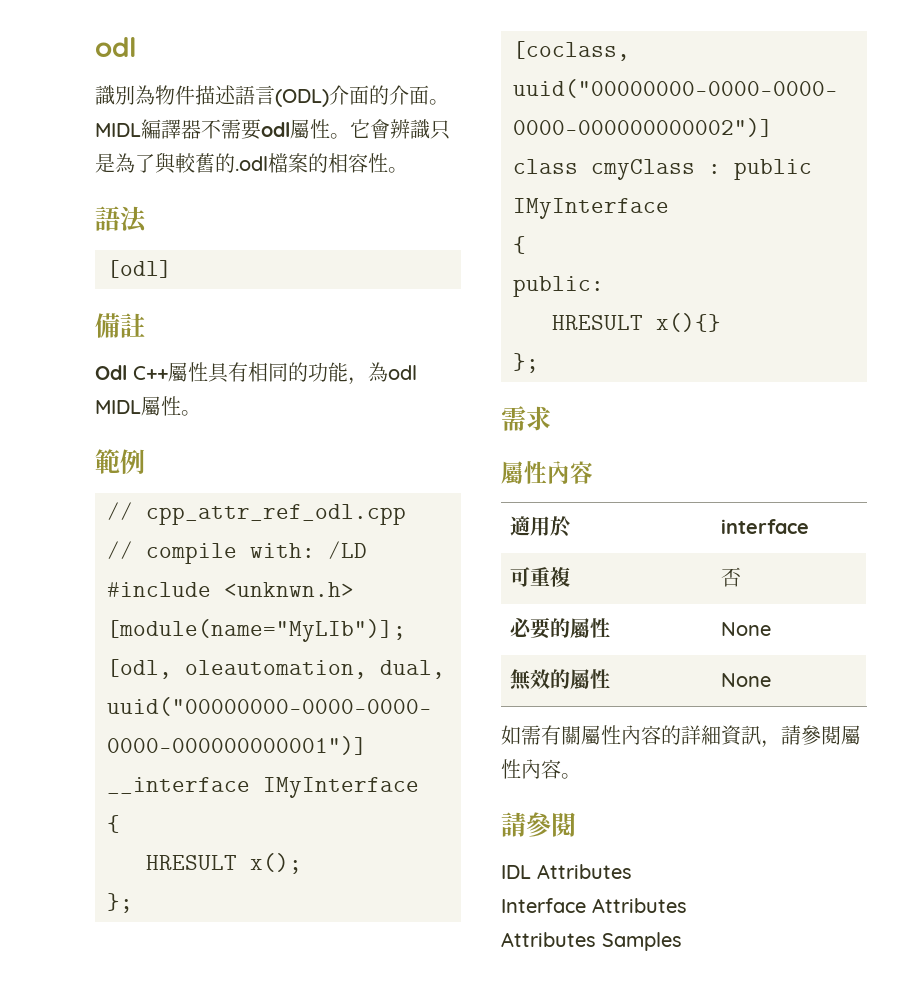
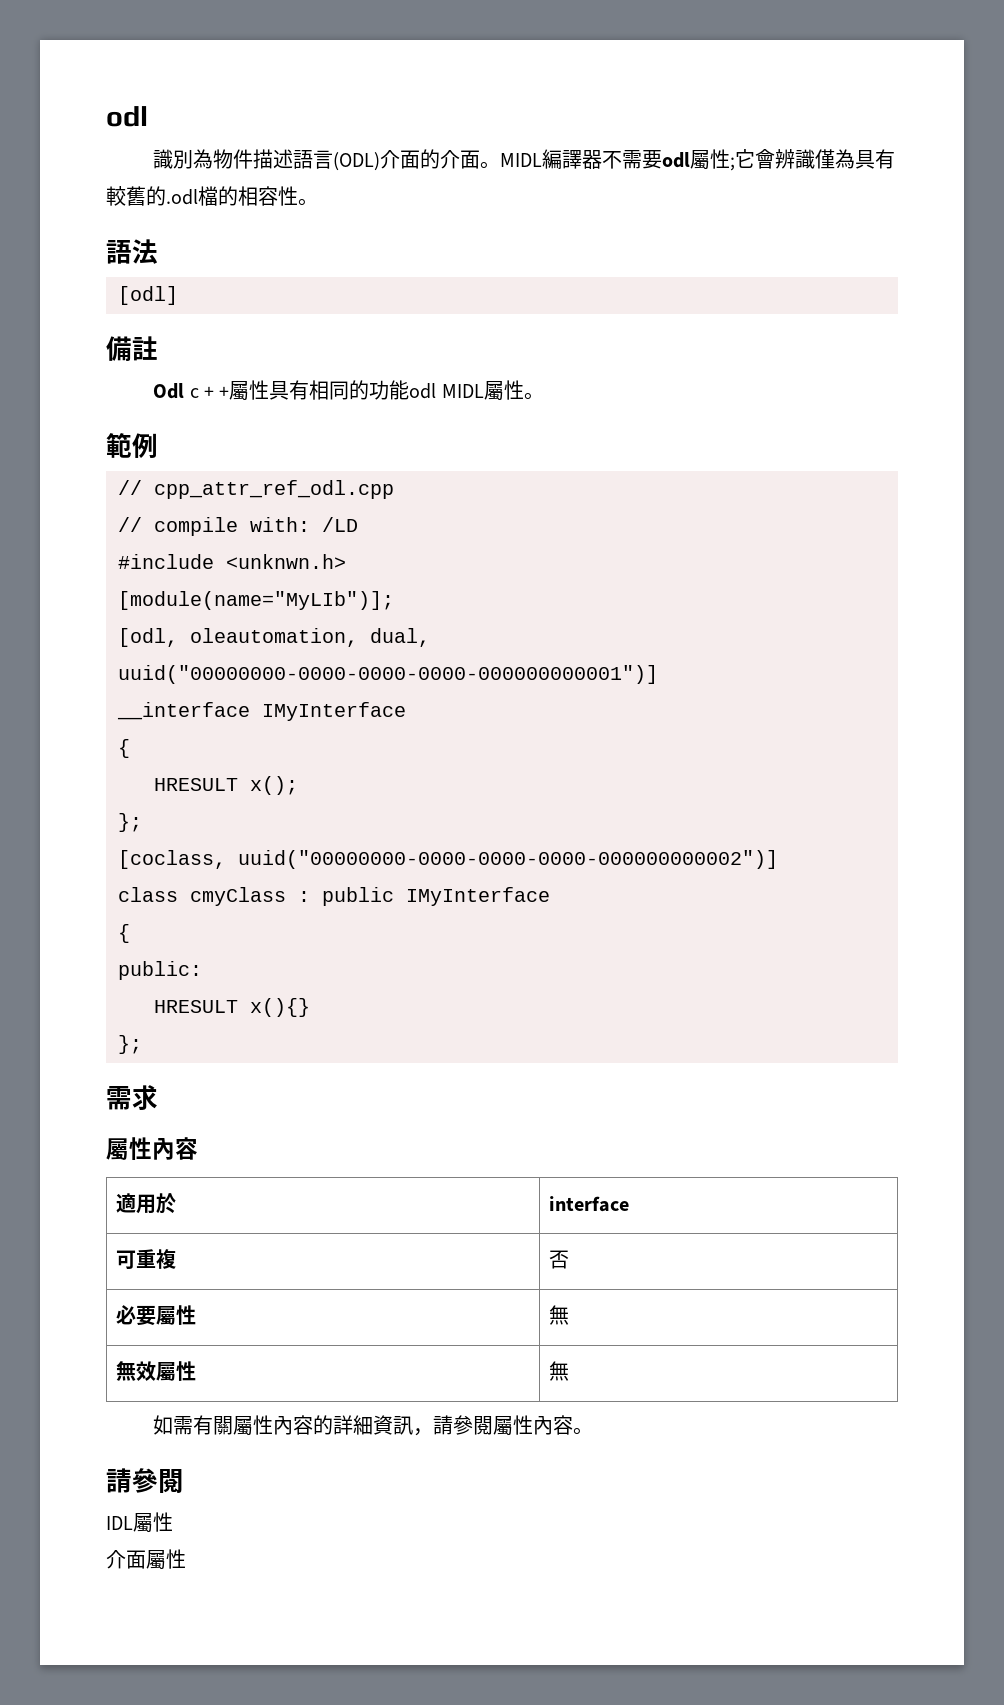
[330,133,350,139] 。 -> [730,157,736,171] ;
[430,120,450,140] [95,152,176,174] 只是為了與 -> [815,149,896,169] 僅為具有
[288,153,308,173] 案 -> (218, 196) none
[133,366,168,380] C++ -> [189,386,230,398] c + +
[348,362,388,385] ，為 -> (410, 390) none
[549,618,610,639] [720,622,771,636] 的屬性 | None -> [155,1305,196,1325] [548,1305,569,1325] 屬性 | 無
[549,669,610,690] [720,673,771,687] 的屬性 | None -> [155,1361,196,1381] [548,1361,569,1381] 屬性 | 無
[537,864,632,879] [501,898,687,913] [501,932,682,951] Attributes // Interface Attributes // Attributes Samples -> [133,1512,173,1533] [106,1549,186,1570] 屬性 // 介面屬性

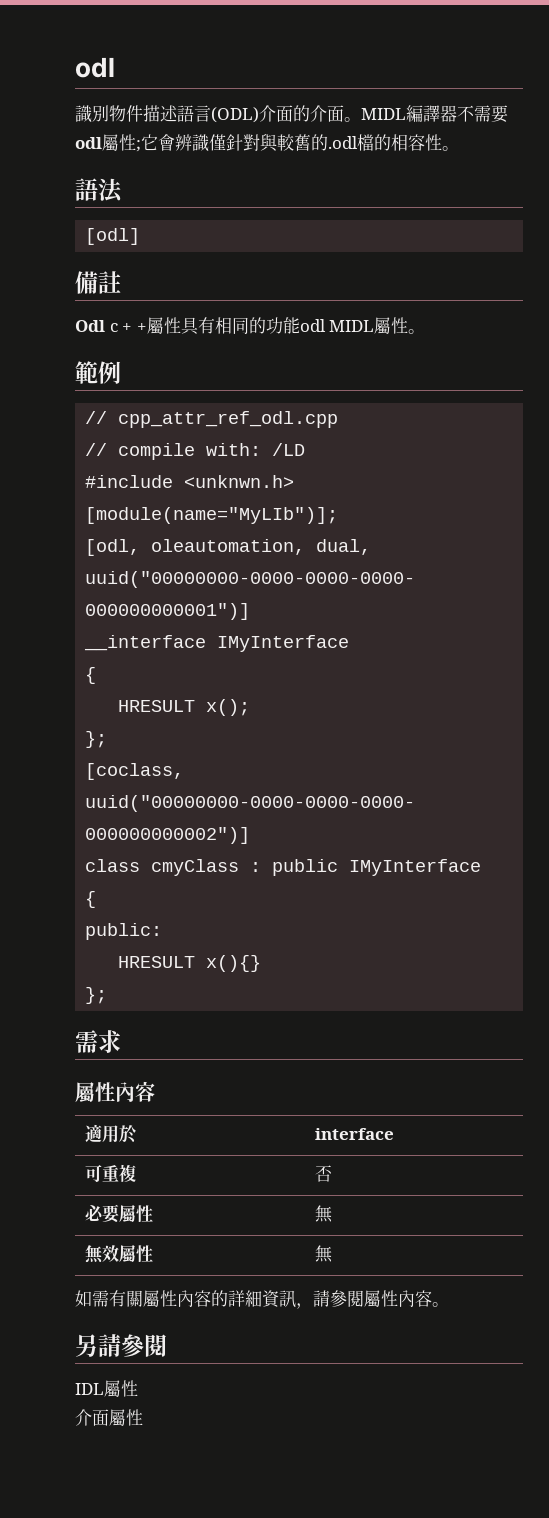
[193,149,214,169] 為 -> (109, 113) none
[835,149,896,169] 為具有 -> [226,134,278,152] 針對與
(594, 1431) none -> [75,1334,98,1357] 另

